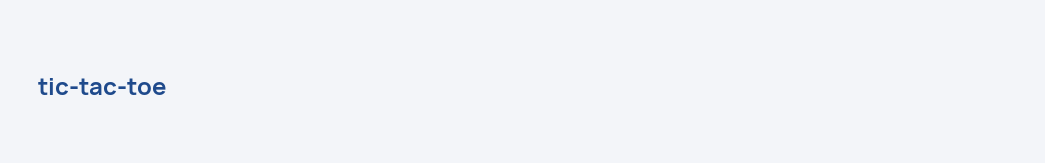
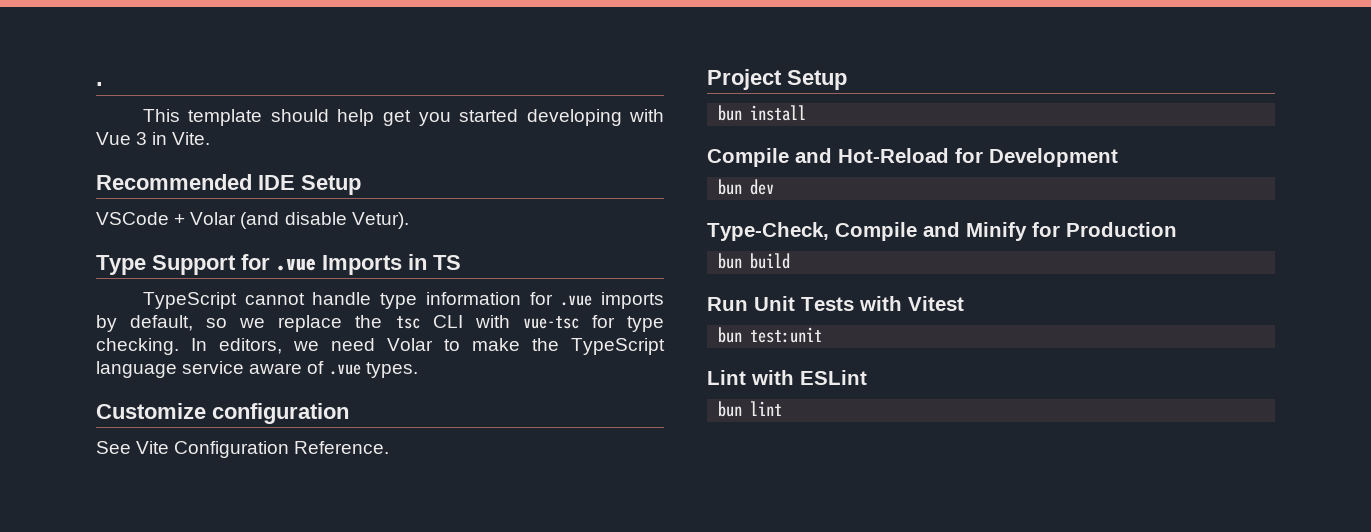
[38,78,166,95] tic-tac-toe -> [96,82,103,86] [142,109,664,126] [96,132,211,145] [96,174,361,195] [96,212,409,229] [96,254,461,275] [142,292,665,309] [96,315,664,332] [96,338,665,355] [96,361,418,378] [96,403,349,424] [96,441,390,458] [707,69,847,90] [718,105,807,121] [707,148,1118,167] [718,179,775,195] [707,222,1177,241] [718,253,791,269] [707,296,964,311] [718,327,823,343] [707,370,867,385] [718,401,783,417] . // This template should help get you started developing with Vue 3 in Vite. // Recommended IDE Setup // VSCode + Volar (and disable Vetur). // Type Support for .vue Imports in TS // TypeScript cannot handle type information for .vue imports by default, so we replace the tsc CLI with vue-tsc for type checking. In editors, we need Volar to make the TypeScript language service aware of .vue types. // Customize configuration // See Vite Configuration Reference. // Project Setup // bun install // Compile and Hot-Reload for Development // bun dev // Type-Check, Compile and Minify for Production // bun build // Run Unit Tests with Vitest // bun test:unit // Lint with ESLint // bun lint

